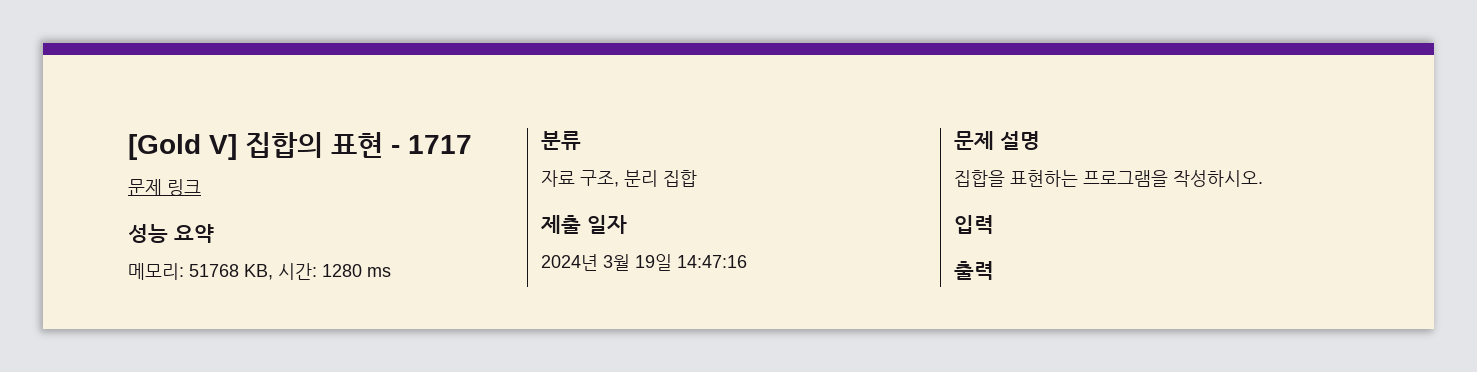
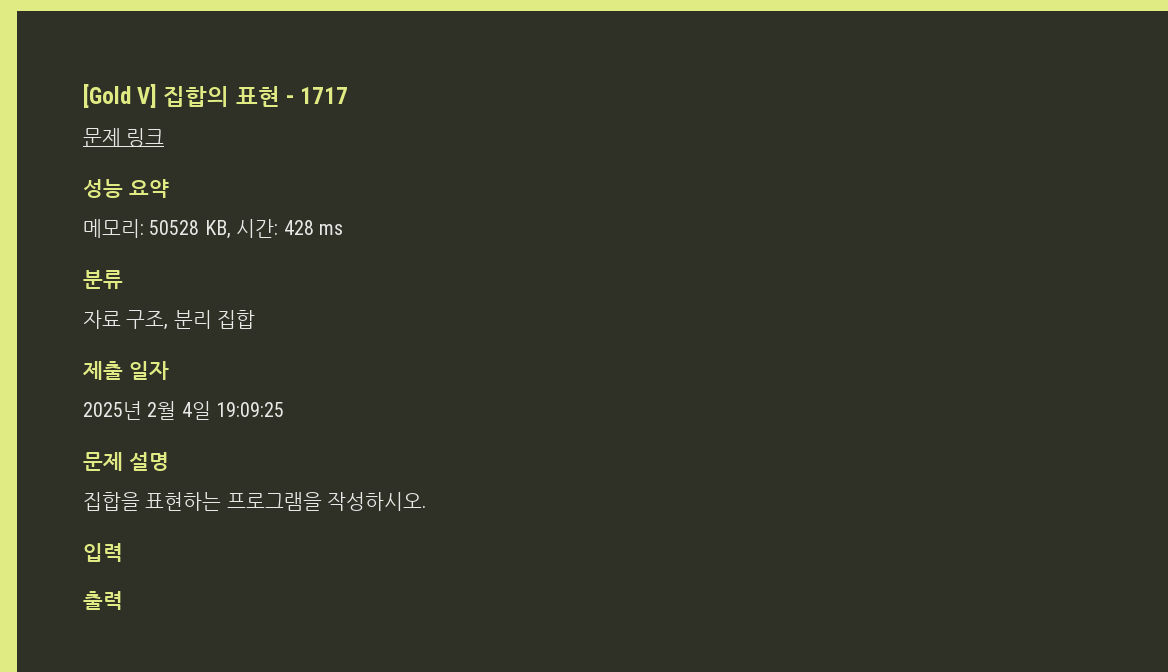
[189,264,239,277] 51768 -> [149,220,200,235] 50528
[322,264,362,277] 1280 -> [283,220,314,235] 428
[541,254,747,271] 2024년 3월 19일 14:47:16 -> [83,401,285,420] 2025년 2월 4일 19:09:25

